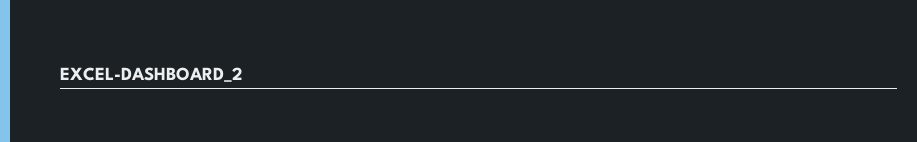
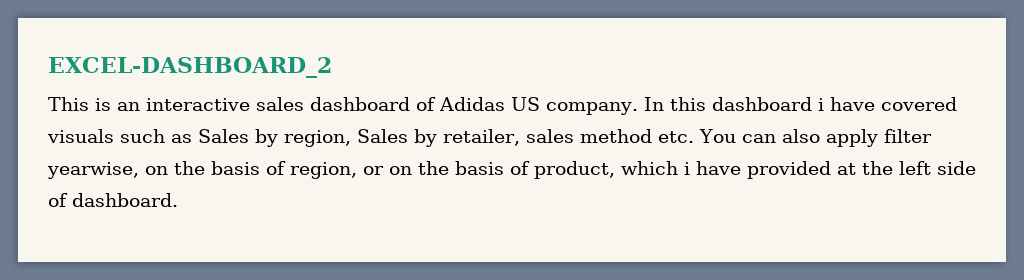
(243, 74) none -> [48,97,957,115] [47,129,932,147] [47,161,976,179] [48,193,178,207] // This is an interactive sales dashboard of Adidas US company. In this dashboard i have covered visuals such as Sales by region, Sales by retailer, sales method etc. You can also apply filter yearwise, on the basis of region, or on the basis of product, which i have provided at the left side of dashboard.

